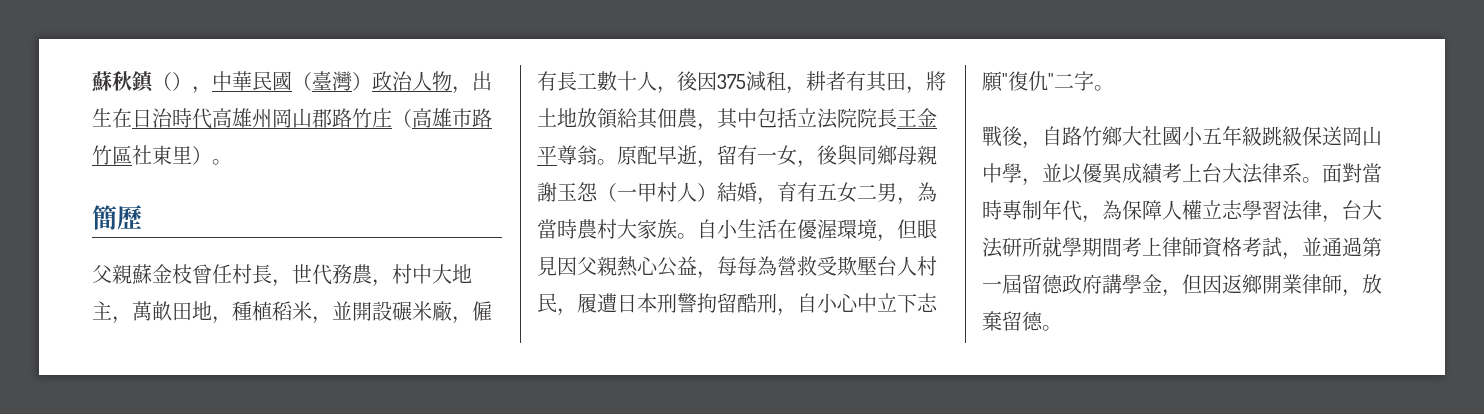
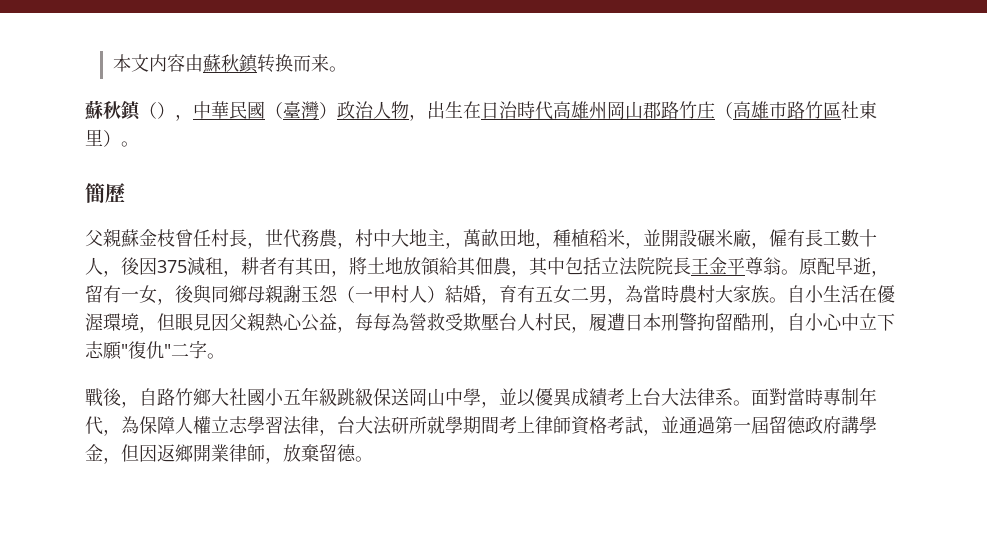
(92, 81) none -> [112,54,347,73] 本文内容由蘇秋鎮转换而来。 //

